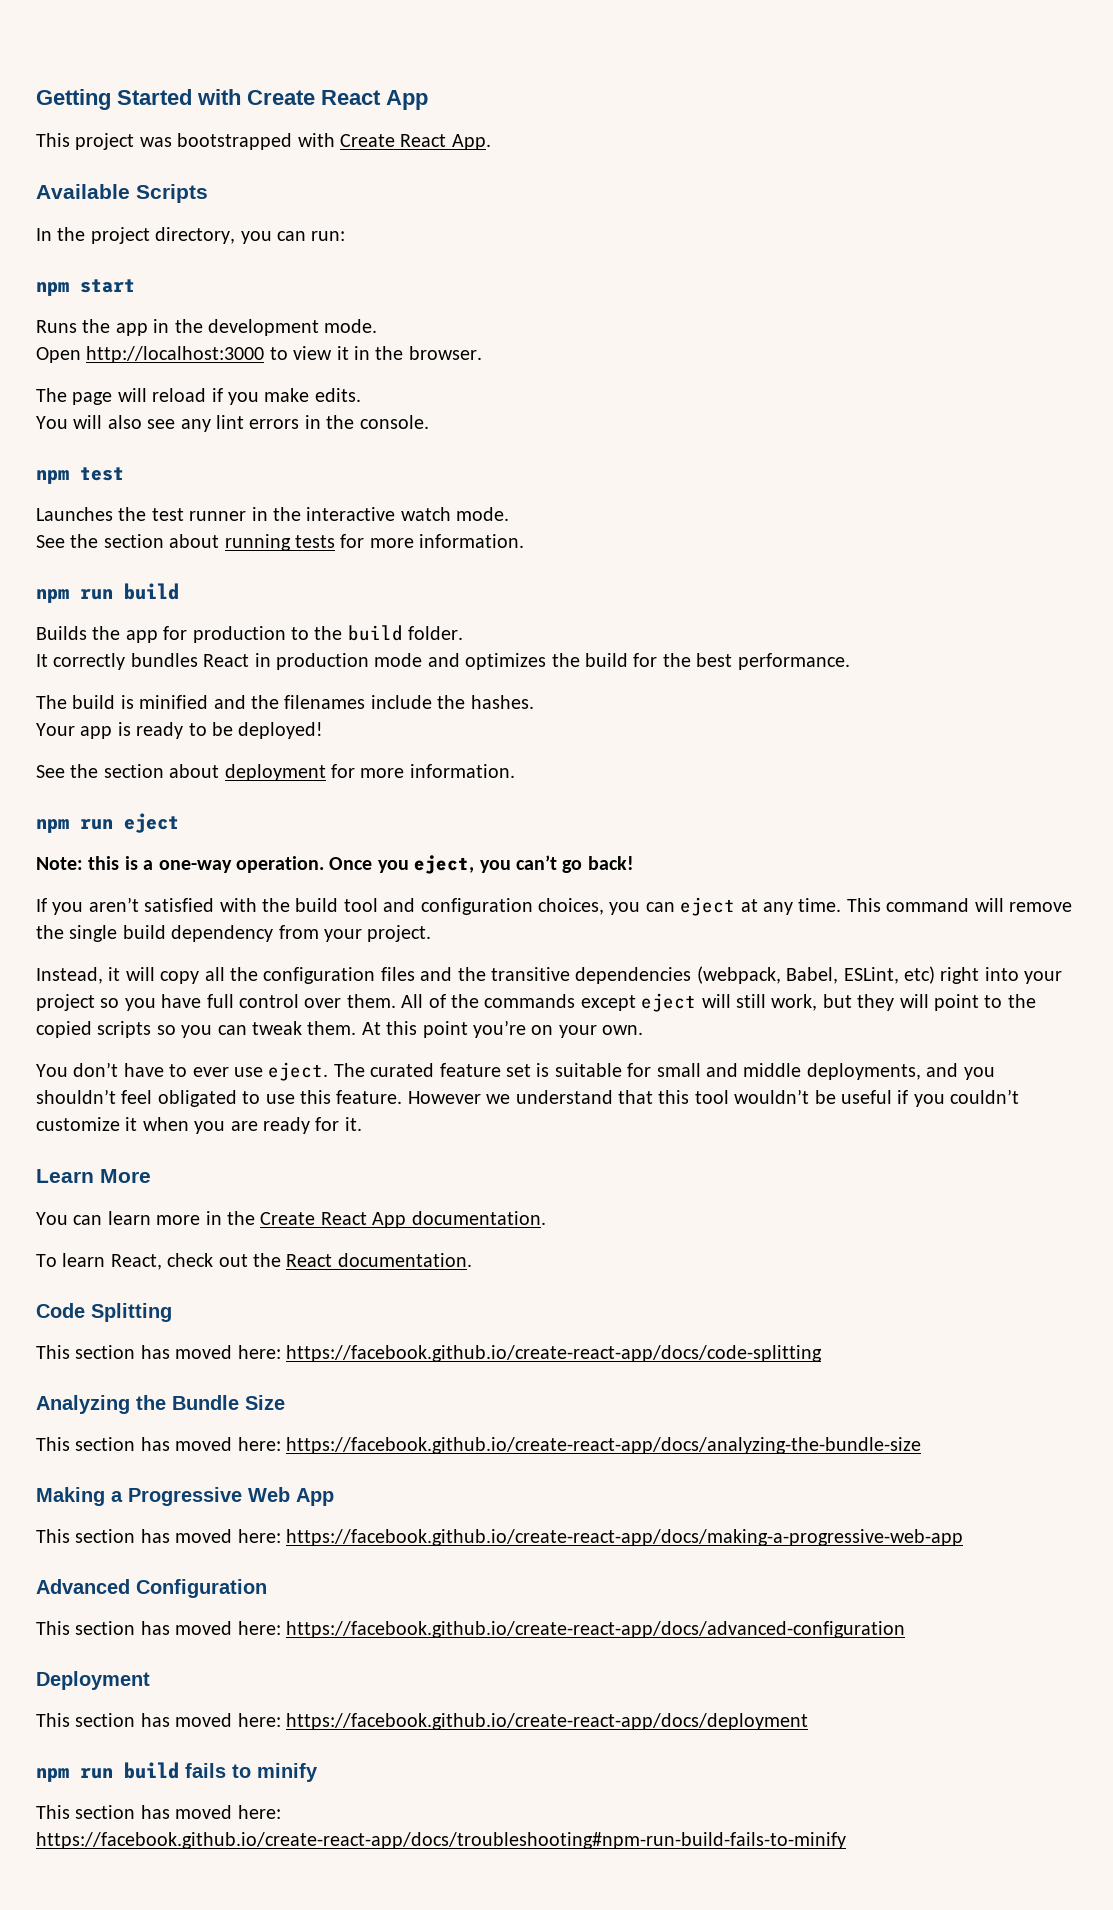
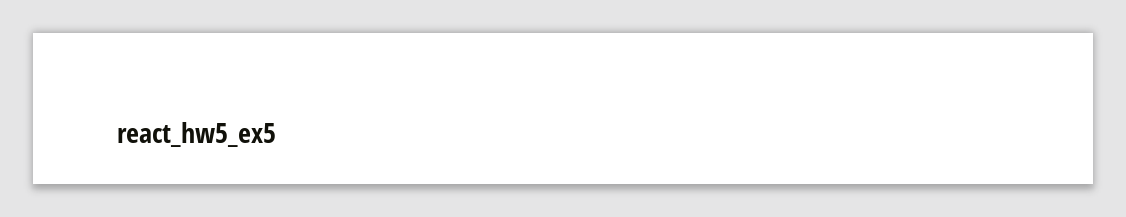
[36,89,428,110] [36,133,491,150] [36,184,208,203] [36,227,346,244] [36,279,135,296] [36,319,378,336] [36,346,482,363] [36,388,361,405] [36,415,429,432] [36,467,124,484] [36,507,510,521] [36,534,525,551] [36,583,179,603] [36,625,464,643] [36,653,850,670] [36,695,534,709] [36,722,324,739] [36,764,515,781] [36,813,179,833] [36,855,634,874] [36,897,1072,916] [36,925,432,942] [36,966,1063,984] [36,993,1036,1012] [36,1020,644,1038] [36,1062,995,1081] [36,1089,1020,1107] [36,1117,362,1134] [36,1169,151,1183] [36,1211,546,1228] [36,1253,472,1270] [36,1303,172,1322] [36,1345,822,1362] [36,1395,285,1414] [36,1437,921,1454] [36,1487,334,1506] [36,1529,963,1546] [36,1579,267,1598] [36,1621,905,1638] [36,1671,150,1690] [36,1713,808,1730] [36,1762,318,1782] [36,1805,281,1819] [36,1832,846,1849] Getting Started with Create React App // This project was bootstrapped with Create React App. // Available Scripts // In the project directory, you can run: // npm start // Runs the app in the development mode. // Open http://localhost:3000 to view it in the browser. // The page will reload if you make edits. // You will also see any lint errors in the console. // npm test // Launches the test runner in the interactive watch mode. // See the section about running tests for more information. // npm run build // Builds the app for production to the build folder. // It correctly bundles React in production mode and optimizes the build for the best performance. // The build is minified and the filenames include the hashes. // Your app is ready to be deployed! // See the section about deployment for more information. // npm run eject // Note: this is a one-way operation. Once you eject, you can’t go back! // If you aren’t satisfied with the build tool and configuration choices, you can eject at any time. This command will remove the single build dependency from your project. // Instead, it will copy all the configuration files and the transitive dependencies (webpack, Babel, ESLint, etc) right into your project so you have full control over them. All of the commands except eject will still work, but they will point to the copied scripts so you can tweak them. At this point you’re on your own. // You don’t have to ever use eject. The curated feature set is suitable for small and middle deployments, and you shouldn’t feel obligated to use this feature. However we understand that this tool wouldn’t be useful if you couldn’t customize it when you are ready for it. // Learn More // You can learn more in the Create React App documentation. // To learn React, check out the React documentation. // Code Splitting // This section has moved here: https://facebook.github.io/create-react-app/docs/code-splitting // Analyzing the Bundle Size // This section has moved here: https://facebook.github.io/create-react-app/docs/analyzing-the-bundle-size // Making a Progressive Web App // This section has moved here: https://facebook.github.io/create-react-app/docs/making-a-progressive-web-app // Advanced Configuration // This section has moved here: https://facebook.github.io/create-react-app/docs/advanced-configuration // Deployment // This section has moved here: https://facebook.github.io/create-react-app/docs/deployment // npm run build fails to minify // This section has moved here: https://facebook.github.io/create-react-app/docs/troubleshooting#npm-run-build-fails-to-minify -> [117,122,276,147] react_hw5_ex5

